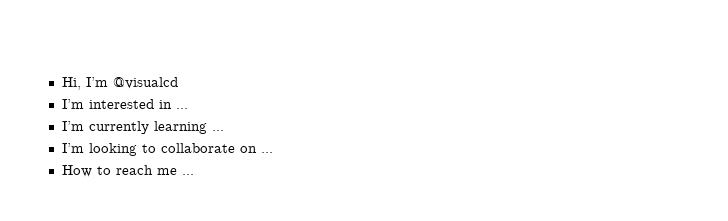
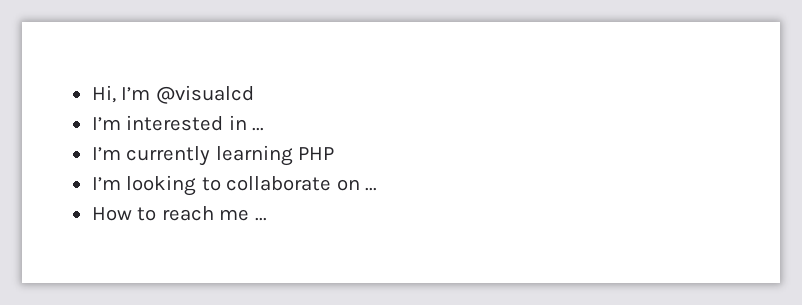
[211,130,224,131] ... -> [298,147,335,160] PHP

